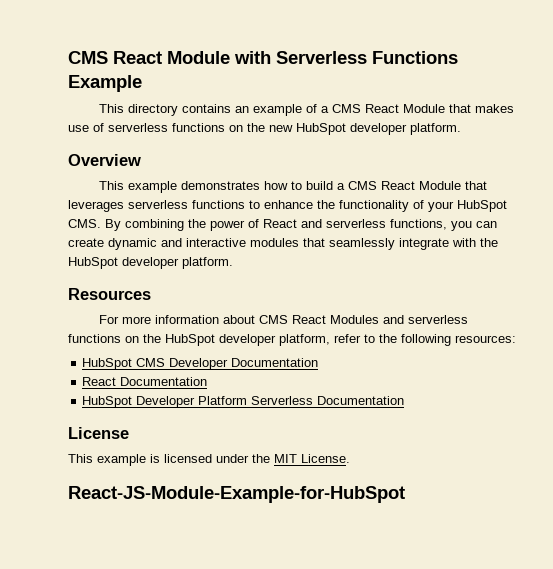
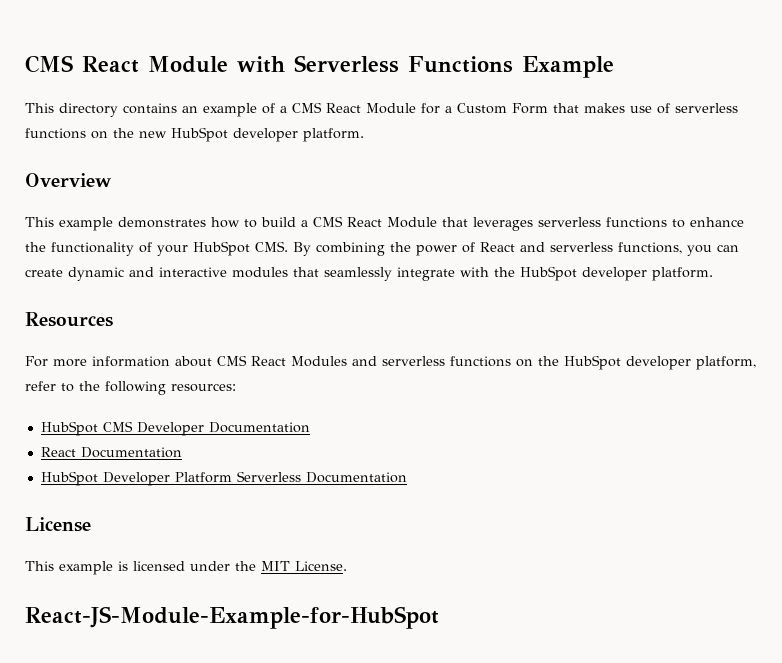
(446, 108) none -> [421,103,548,114] for a Custom Form

